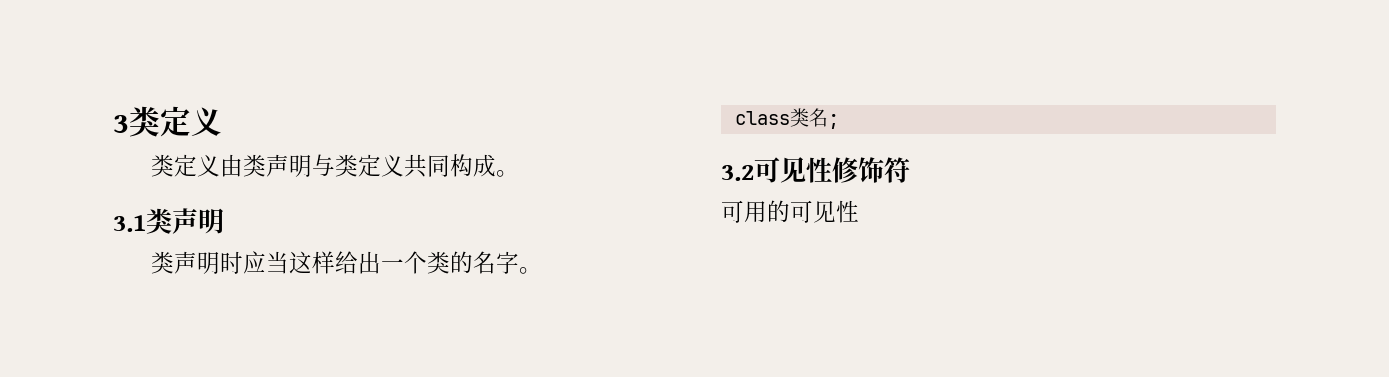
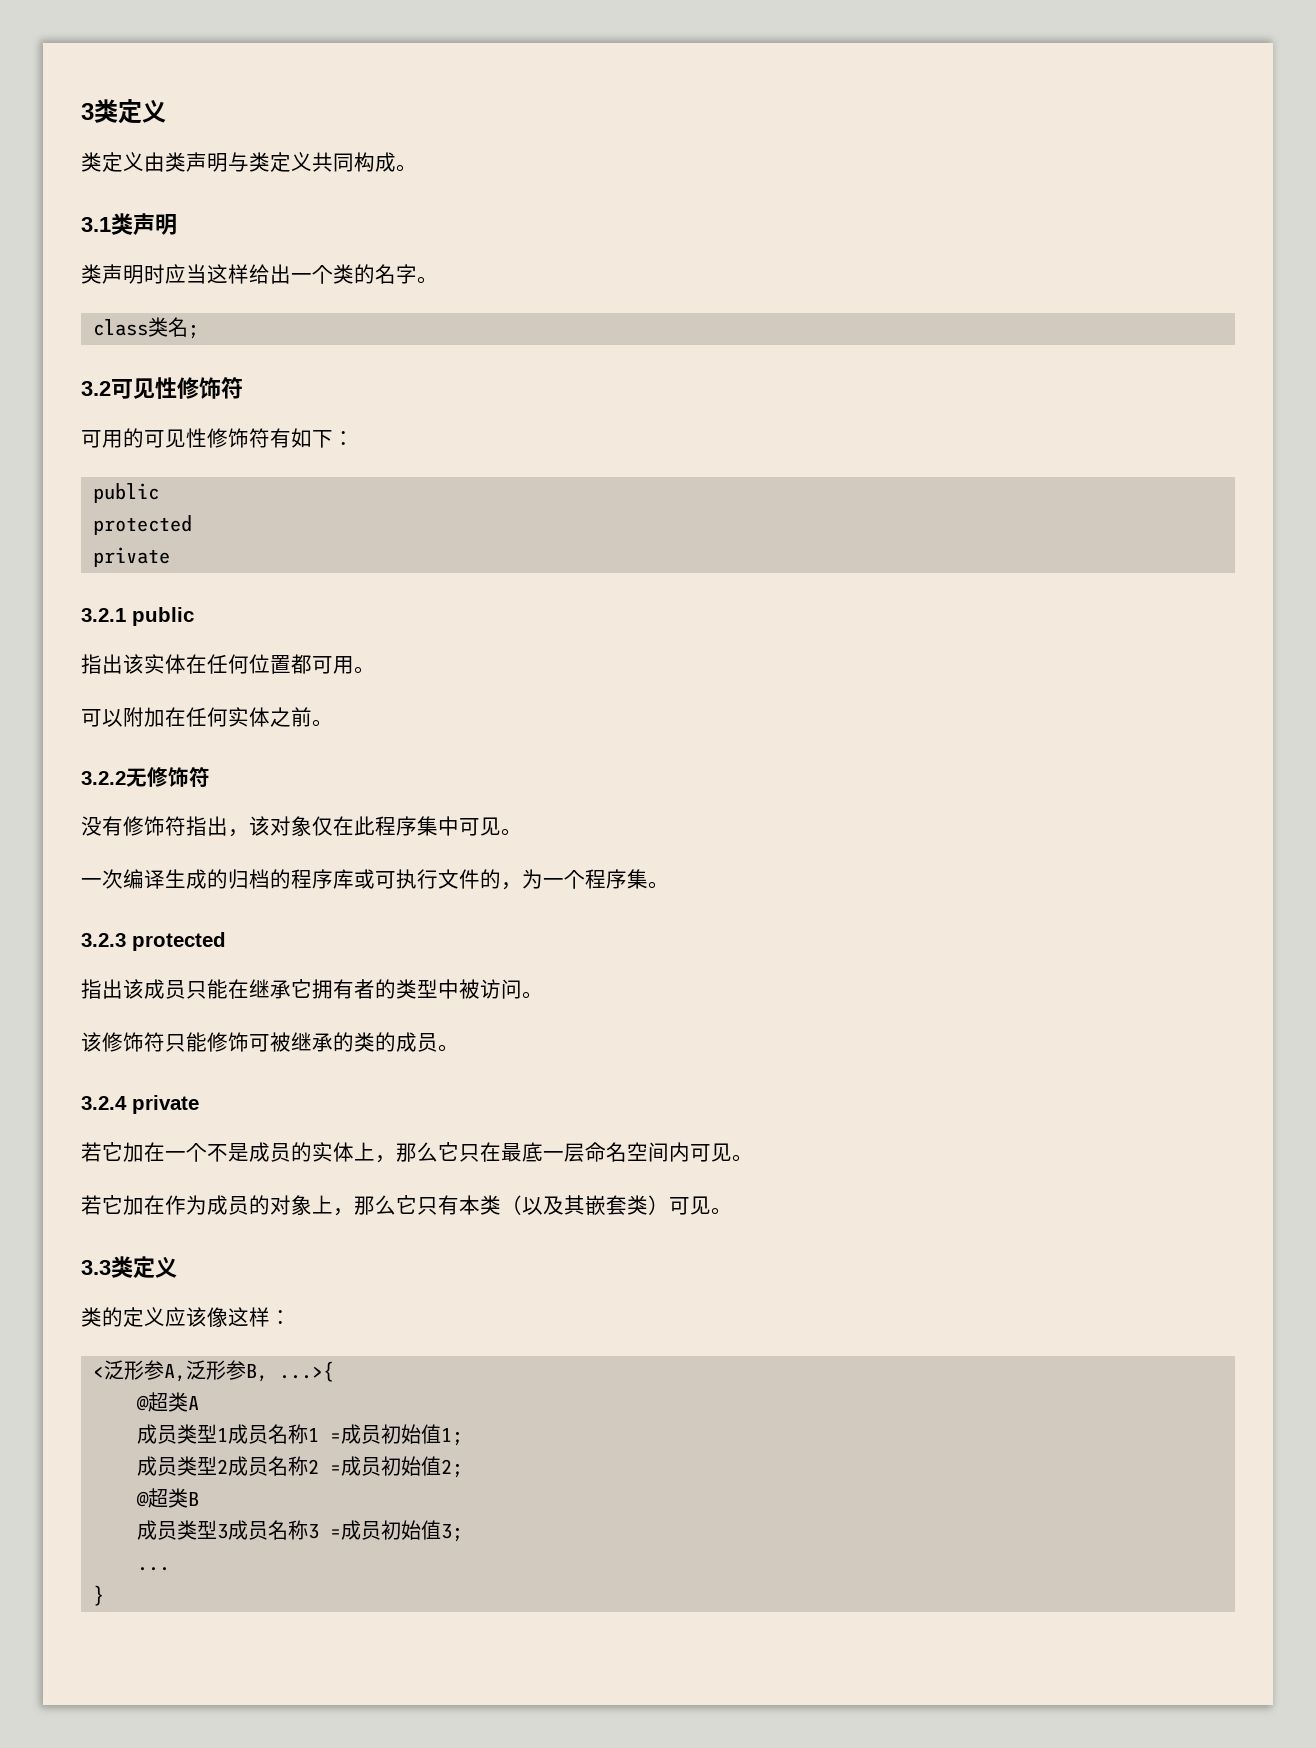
(859, 211) none -> [207,428,354,448] [93,483,160,503] [93,515,193,535] [93,547,171,567] [81,607,194,626] [81,654,375,674] [81,707,333,727] [81,767,210,787] [81,816,522,837] [81,869,669,890] [81,932,226,951] [81,979,543,999] [81,1032,459,1052] [81,1095,199,1114] [81,1142,753,1163] [81,1195,732,1216] [81,1256,177,1278] [81,1307,291,1327] [93,1360,335,1382] [136,1392,200,1412] [137,1424,464,1446] [137,1456,464,1478] [136,1488,200,1508] [137,1520,464,1542] [137,1567,171,1571] [93,1585,105,1606] 修饰符有如下： // public // protected // private // 3.2.1 public // 指出该实体在任何位置都可用。 // 可以附加在任何实体之前。 // 3.2.2无修饰符 // 没有修饰符指出，该对象仅在此程序集中可见。 // 一次编译生成的归档的程序库或可执行文件的，为一个程序集。 // 3.2.3 protected // 指出该成员只能在继承它拥有者的类型中被访问。 // 该修饰符只能修饰可被继承的类的成员。 // 3.2.4 private // 若它加在一个不是成员的实体上，那么它只在最底一层命名空间内可见。 // 若它加在作为成员的对象上，那么它只有本类（以及其嵌套类）可见。 // 3.3类定义 // 类的定义应该像这样： // <泛形参A,泛形参B, ...>{ // @超类A // 成员类型1成员名称1 =成员初始值1; // 成员类型2成员名称2 =成员初始值2; // @超类B // 成员类型3成员名称3 =成员初始值3; // ... // }

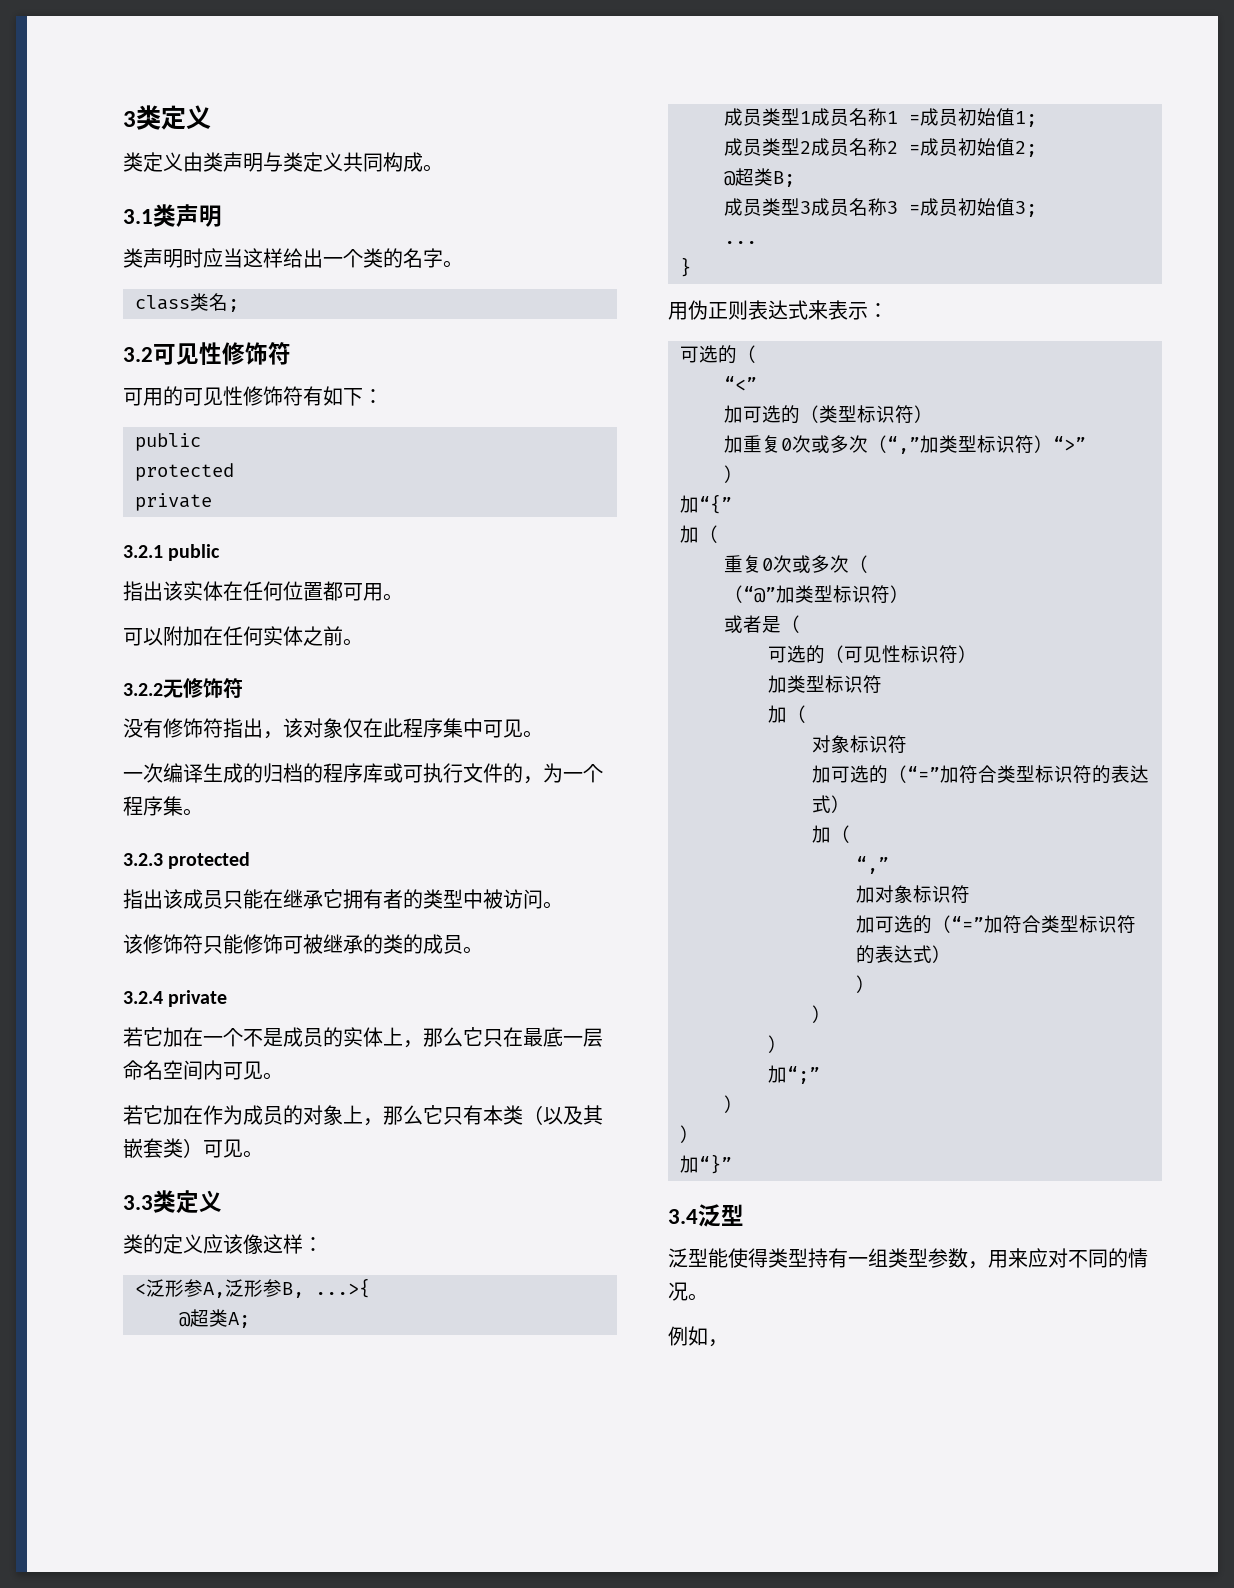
[188,1396,200,1410] A -> [228,1312,250,1328] A;
[188,1492,200,1506] B -> [773,171,795,187] B;
(105, 1595) none -> [668,300,888,320] [680,345,756,364] [724,376,757,391] [724,405,933,424] [724,435,1086,454] [724,465,743,483] [680,494,732,514] [680,525,718,543] [724,555,868,573] [724,585,909,604] [724,615,800,633] [768,645,977,664] [768,675,882,694] [768,705,806,723] [812,735,907,754] [812,765,1149,784] [812,795,850,813] [812,825,850,843] [856,856,889,874] [856,885,970,904] [856,915,1136,934] [856,945,951,964] [856,975,875,993] [812,1005,831,1023] [768,1035,787,1053] [768,1065,820,1084] [724,1095,743,1113] [680,1125,699,1143] [680,1154,732,1174] [668,1204,744,1227] [668,1248,1148,1269] [668,1282,708,1301] [668,1326,728,1347] // 用伪正则表达式来表示： // 可选的（ // “<” // 加可选的（类型标识符） // 加重复0次或多次（“,”加类型标识符）“>” // ） // 加“{” // 加（ // 重复0次或多次（ // （“@”加类型标识符） // 或者是（ // 可选的（可见性标识符） // 加类型标识符 // 加（ // 对象标识符 // 加可选的（“=”加符合类型标识符的表达式） // 加（ // “,” // 加对象标识符 // 加可选的（“=”加符合类型标识符的表达式） // ） // ） // ） // 加“;” // ） // ） // 加“}” // 3.4泛型 // 泛型能使得类型持有一组类型参数，用来应对不同的情况。 // 例如，

